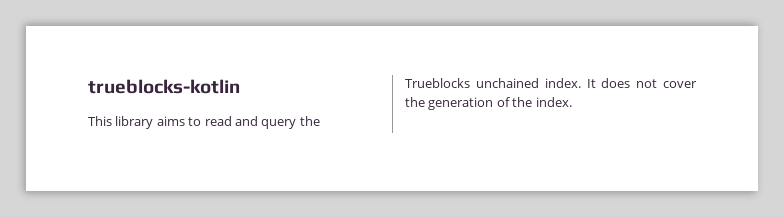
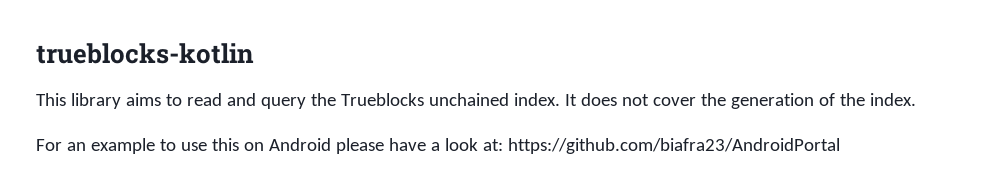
(572, 102) none -> [36,138,840,154] // For an example to use this on Android please have a look at: https://github.com/biafra23/AndroidPortal

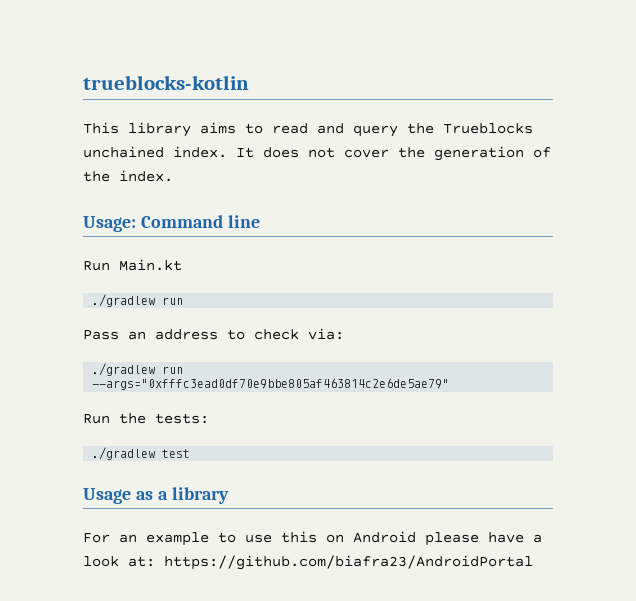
(916, 99) none -> [83,215,260,232] [83,259,182,271] [92,294,184,307] [83,328,344,340] [92,363,184,376] [92,378,450,390] [83,413,209,424] [92,447,191,460] [83,487,229,504] // Usage: Command line // Run Main.kt // ./gradlew run // Pass an address to check via: // ./gradlew run --args="0xfffc3ead0df70e9bbe805af463814c2e6de5ae79" // Run the tests: // ./gradlew test // Usage as a library

